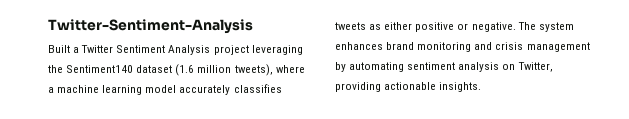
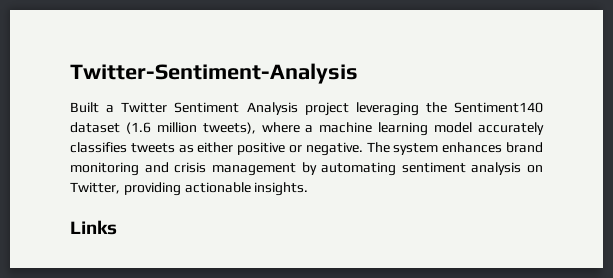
(482, 87) none -> [70,220,117,235] // Links

